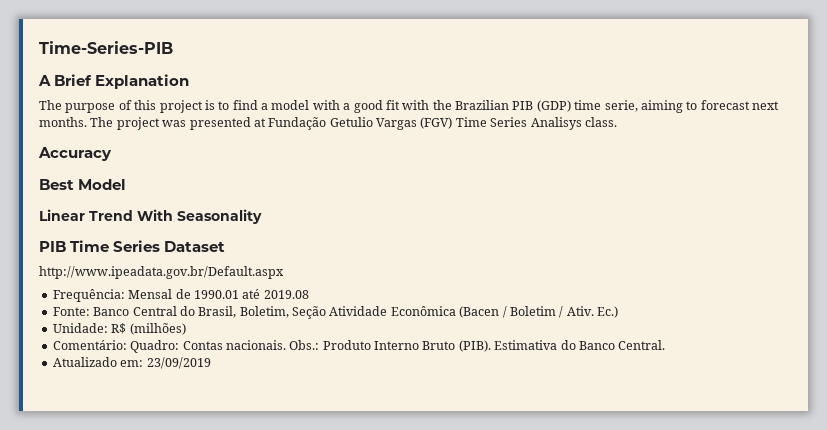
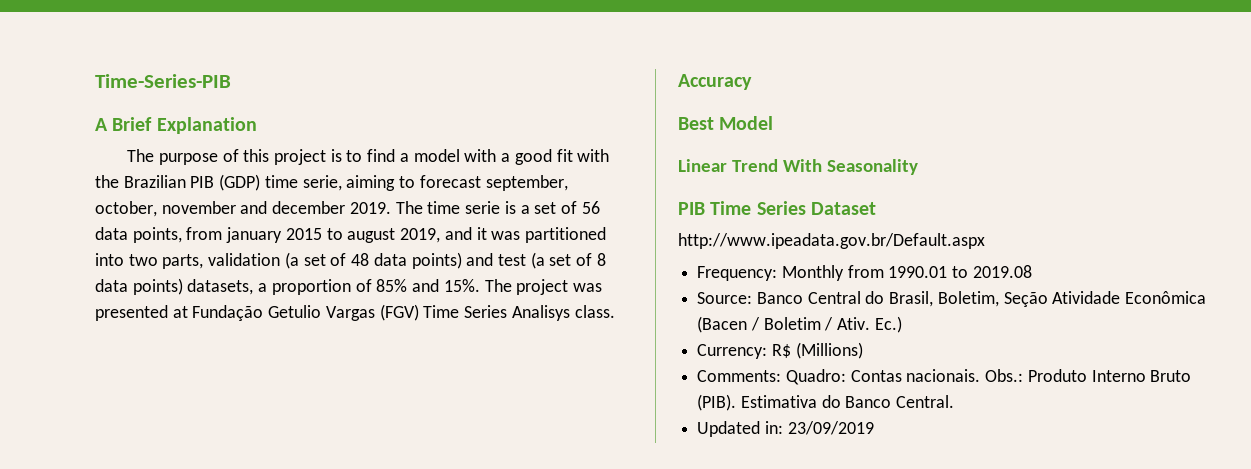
[752,101,779,110] [39,117,87,127] next months. -> [485,175,568,191] [95,201,600,217] [95,227,606,243] [95,252,606,269] [95,278,480,295] september, october, november and december 2019. The time serie is a set of 56 data points, from january 2015 to august 2019, and it was partitioned into two parts, validation (a set of 48 data points) and test (a set of 8 data points) datasets, a proportion of 85% and 15%.
[52,289,261,302] Frequência: Mensal de 1990.01 até -> [697,265,969,281] Frequency: Monthly from 1990.01 to
[52,307,90,316] Fonte: -> [697,292,753,304] Source:
[52,323,186,335] [52,340,127,350] Unidade: R$ (milhões) // Comentário: -> [697,342,863,359] [697,370,782,382] Currency: R$ (Millions) // Comments:
[52,357,144,367] Atualizado em: -> [697,421,783,437] Updated in:

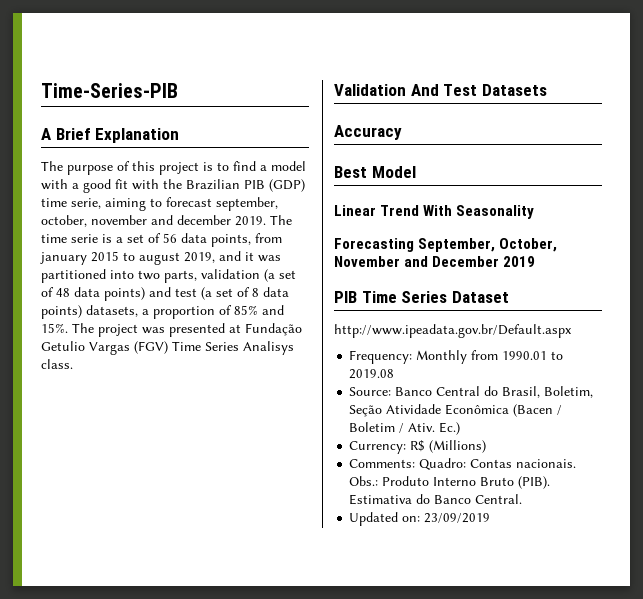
(615, 311) none -> [334,84,547,96] // Validation And Test Datasets
(918, 167) none -> [334,238,558,252] [334,256,536,267] // Forecasting September, October, November and December 2019
[764,421,783,434] in: -> [402,516,421,522] on:

